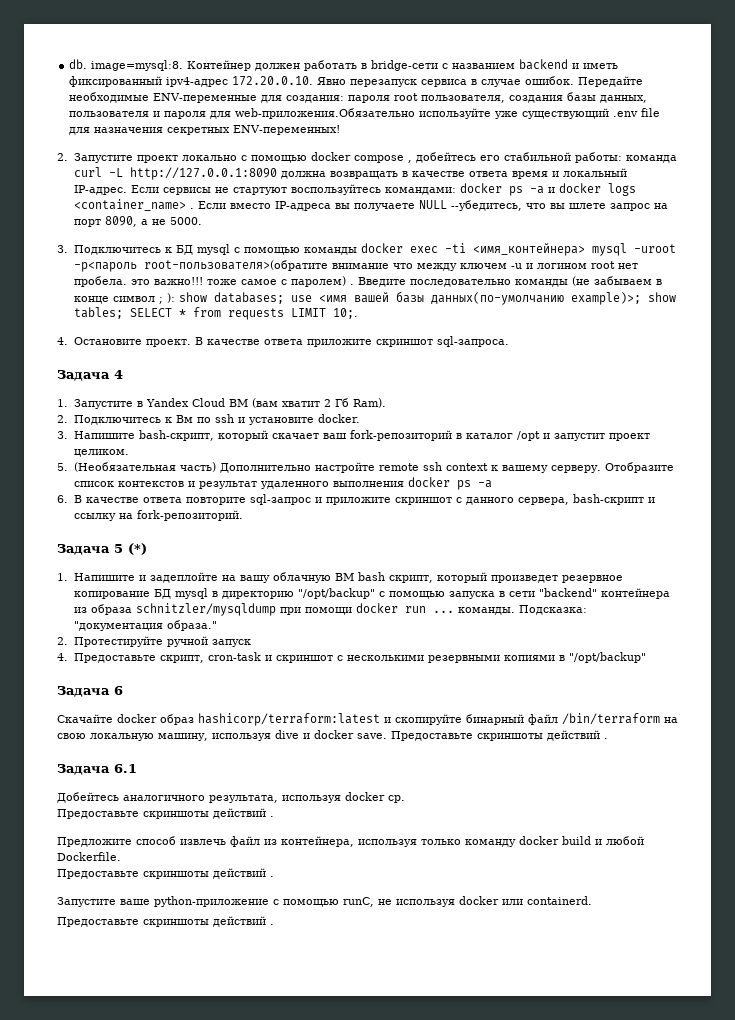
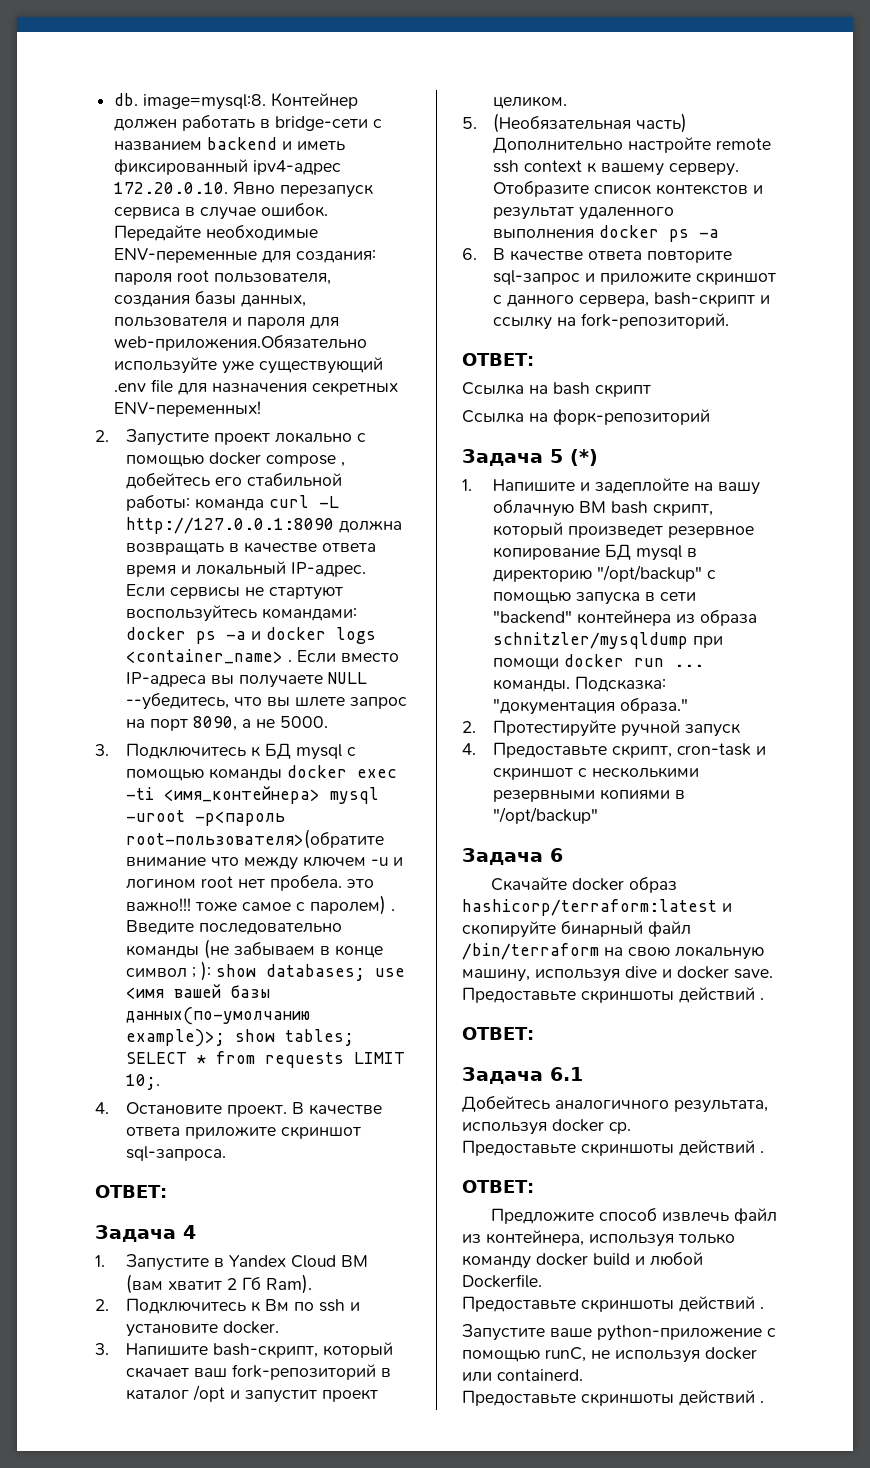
(509, 341) none -> [95,1185,167,1198] // ОТВЕТ:
(243, 515) none -> [462,353,534,366] [462,382,651,397] [462,409,710,425] // ОТВЕТ: // Ссылка на bash скрипт // Ссылка на форк-репозиторий
(608, 738) none -> [462,1027,534,1040] // ОТВЕТ:
(274, 816) none -> [462,1180,534,1193] // ОТВЕТ:

